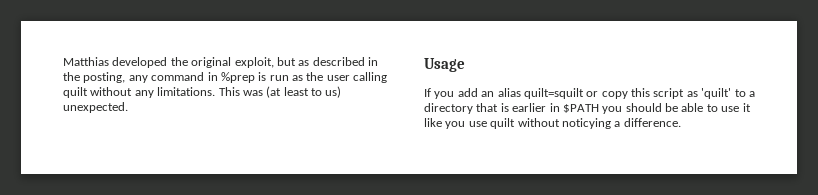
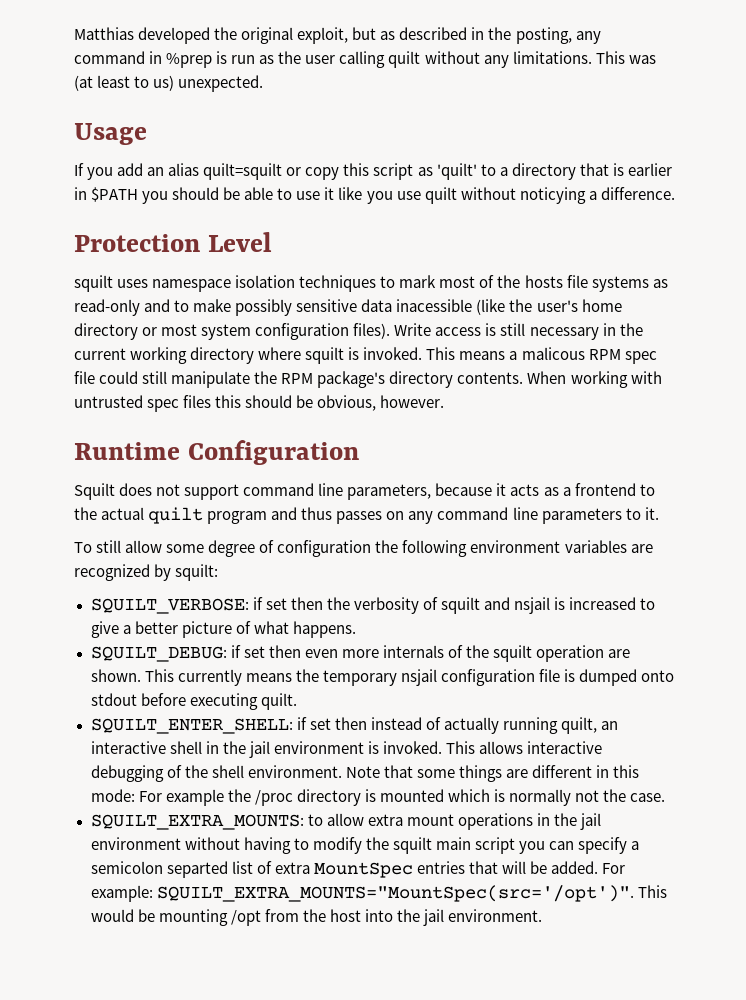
(681, 122) none -> [74,232,273,252] [74,275,668,292] [74,299,622,316] [74,323,643,340] [74,347,657,364] [74,371,662,388] [74,395,445,412] [74,440,360,465] [74,483,655,500] [74,507,659,524] [74,540,653,557] [74,564,219,581] [90,597,656,614] [90,621,356,638] [90,645,631,662] [90,669,675,686] [90,693,297,710] [90,717,618,734] [90,741,602,758] [90,765,640,782] [90,789,666,806] [90,813,601,830] [90,837,640,854] [90,861,626,878] [90,885,667,902] [90,909,543,926] // Protection Level // squilt uses namespace isolation techniques to mark most of the hosts file systems as read-only and to make possibly sensitive data inacessible (like the user's home directory or most system configuration files). Write access is still necessary in the current working directory where squilt is invoked. This means a malicous RPM spec file could still manipulate the RPM package's directory contents. When working with untrusted spec files this should be obvious, however. // Runtime Configuration // Squilt does not support command line parameters, because it acts as a frontend to the actual quilt program and thus passes on any command line parameters to it. // To still allow some degree of configuration the following environment variables are recognized by squilt: // SQUILT_VERBOSE: if set then the verbosity of squilt and nsjail is increased to give a better picture of what happens. // SQUILT_DEBUG: if set then even more internals of the squilt operation are shown. This currently means the temporary nsjail configuration file is dumped onto stdout before executing quilt. // SQUILT_ENTER_SHELL: if set then instead of actually running quilt, an interactive shell in the jail environment is invoked. This allows interactive debugging of the shell environment. Note that some things are different in this mode: For example the /proc directory is mounted which is normally not the case. // SQUILT_EXTRA_MOUNTS: to allow extra mount operations in the jail environment without having to modify the squilt main script you can specify a semicolon separted list of extra MountSpec entries that will be added. For example: SQUILT_EXTRA_MOUNTS="MountSpec(src='/opt')". This would be mounting /opt from the host into the jail environment.

